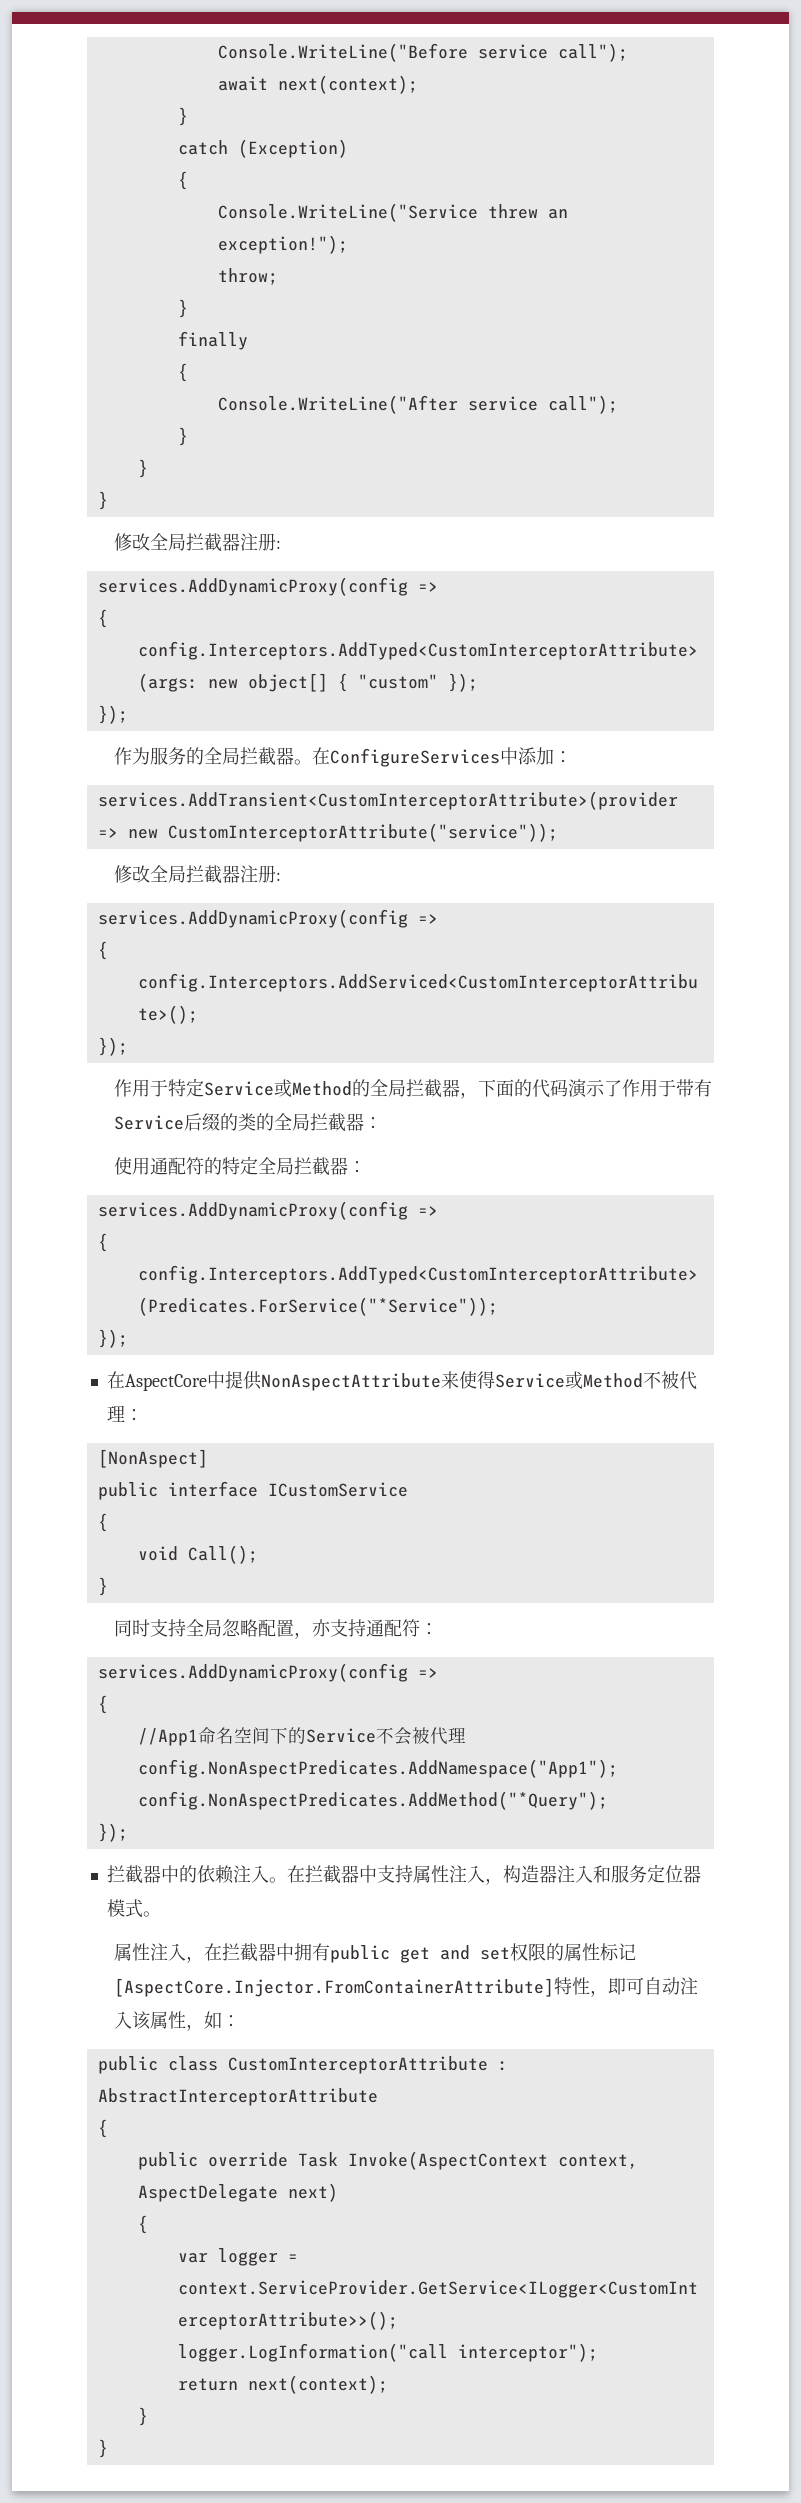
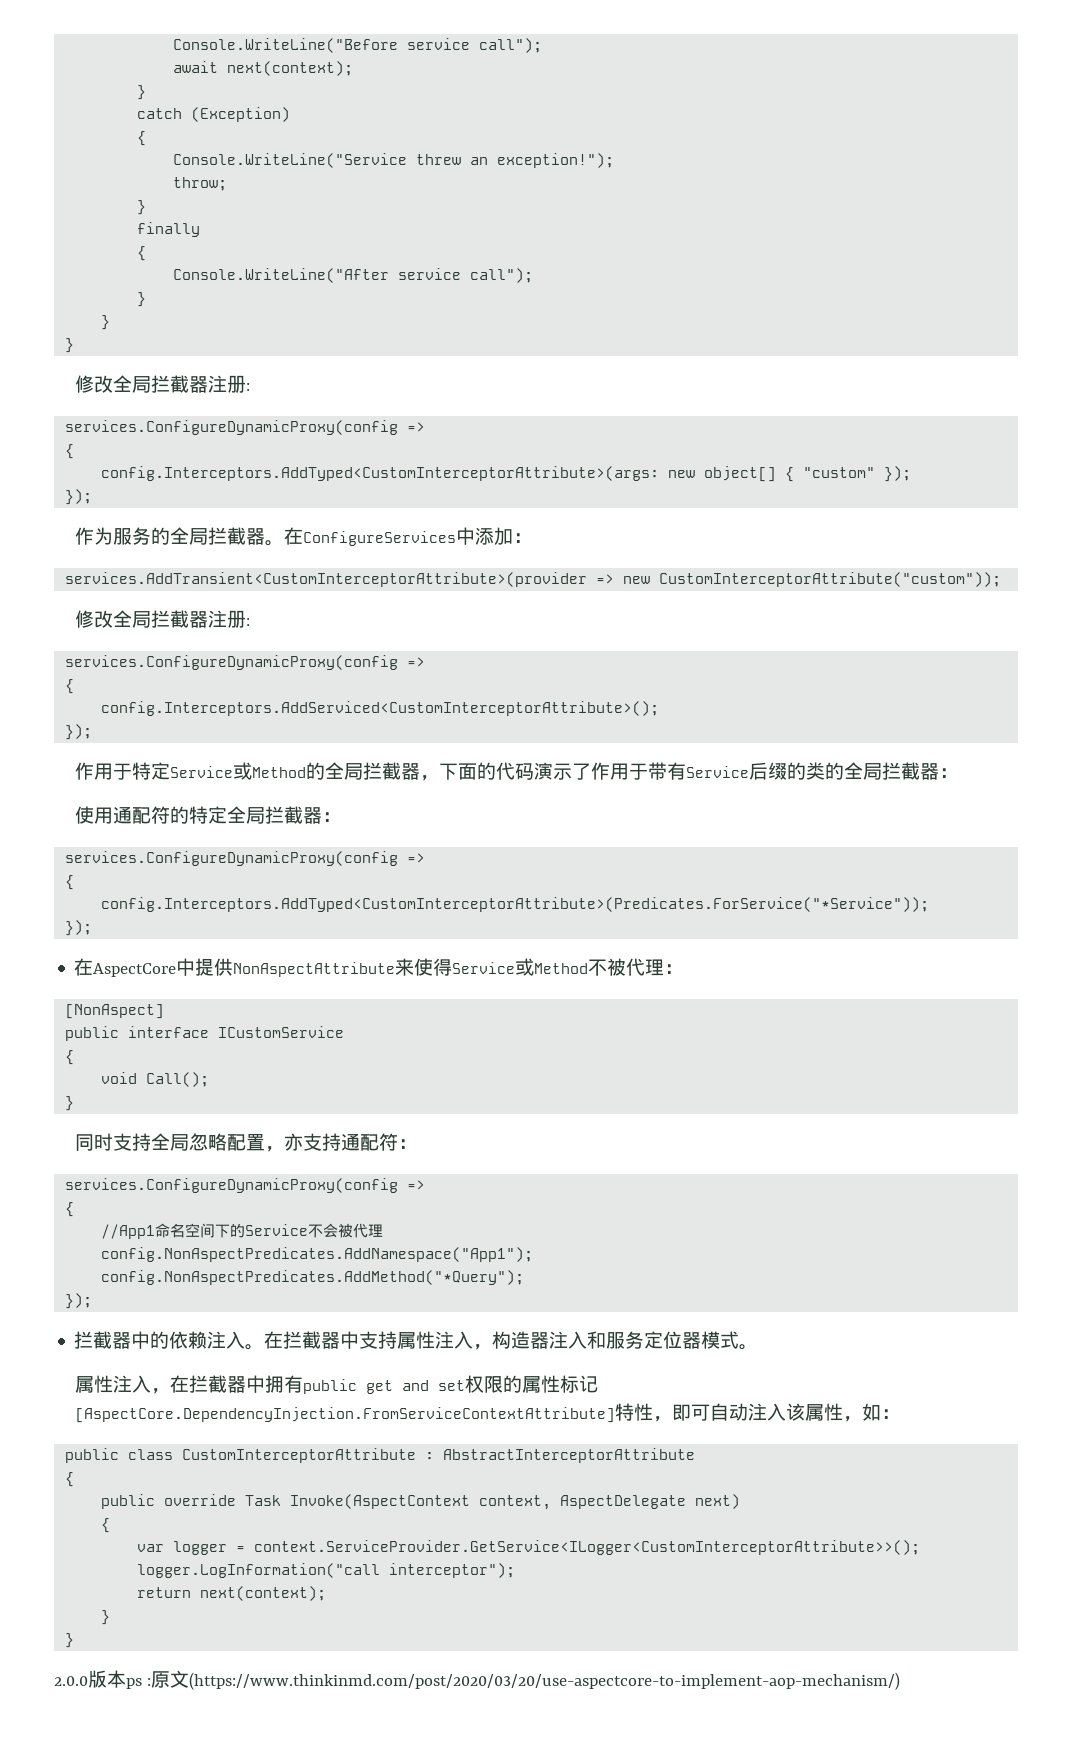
[97,577,408,596] services.AddDynamicProxy(config -> [65,420,399,435] services.ConfigureDynamicProxy(config
[167,823,558,842] [114,865,282,884] [97,909,408,928] CustomInterceptorAttribute("service")); // 修改全局拦截器注册: // services.AddDynamicProxy(config -> [659,572,1002,587] [74,610,250,628] [65,655,399,670] CustomInterceptorAttribute("custom")); // 修改全局拦截器注册: // services.ConfigureDynamicProxy(config
[97,1201,408,1220] services.AddDynamicProxy(config -> [65,851,399,866] services.ConfigureDynamicProxy(config
[97,1663,408,1682] services.AddDynamicProxy(config -> [65,1178,399,1193] services.ConfigureDynamicProxy(config
[114,1978,555,1997] [AspectCore.Injector.FromContainerAttribute] -> [74,1407,615,1423] [AspectCore.DependencyInjection.FromServiceContextAttribute]
(108, 2448) none -> [54,1670,900,1690] // 2.0.0版本ps :原文(https://www.thinkinmd.com/post/2020/03/20/use-aspectcore-to-implement-aop-mechanism/)

